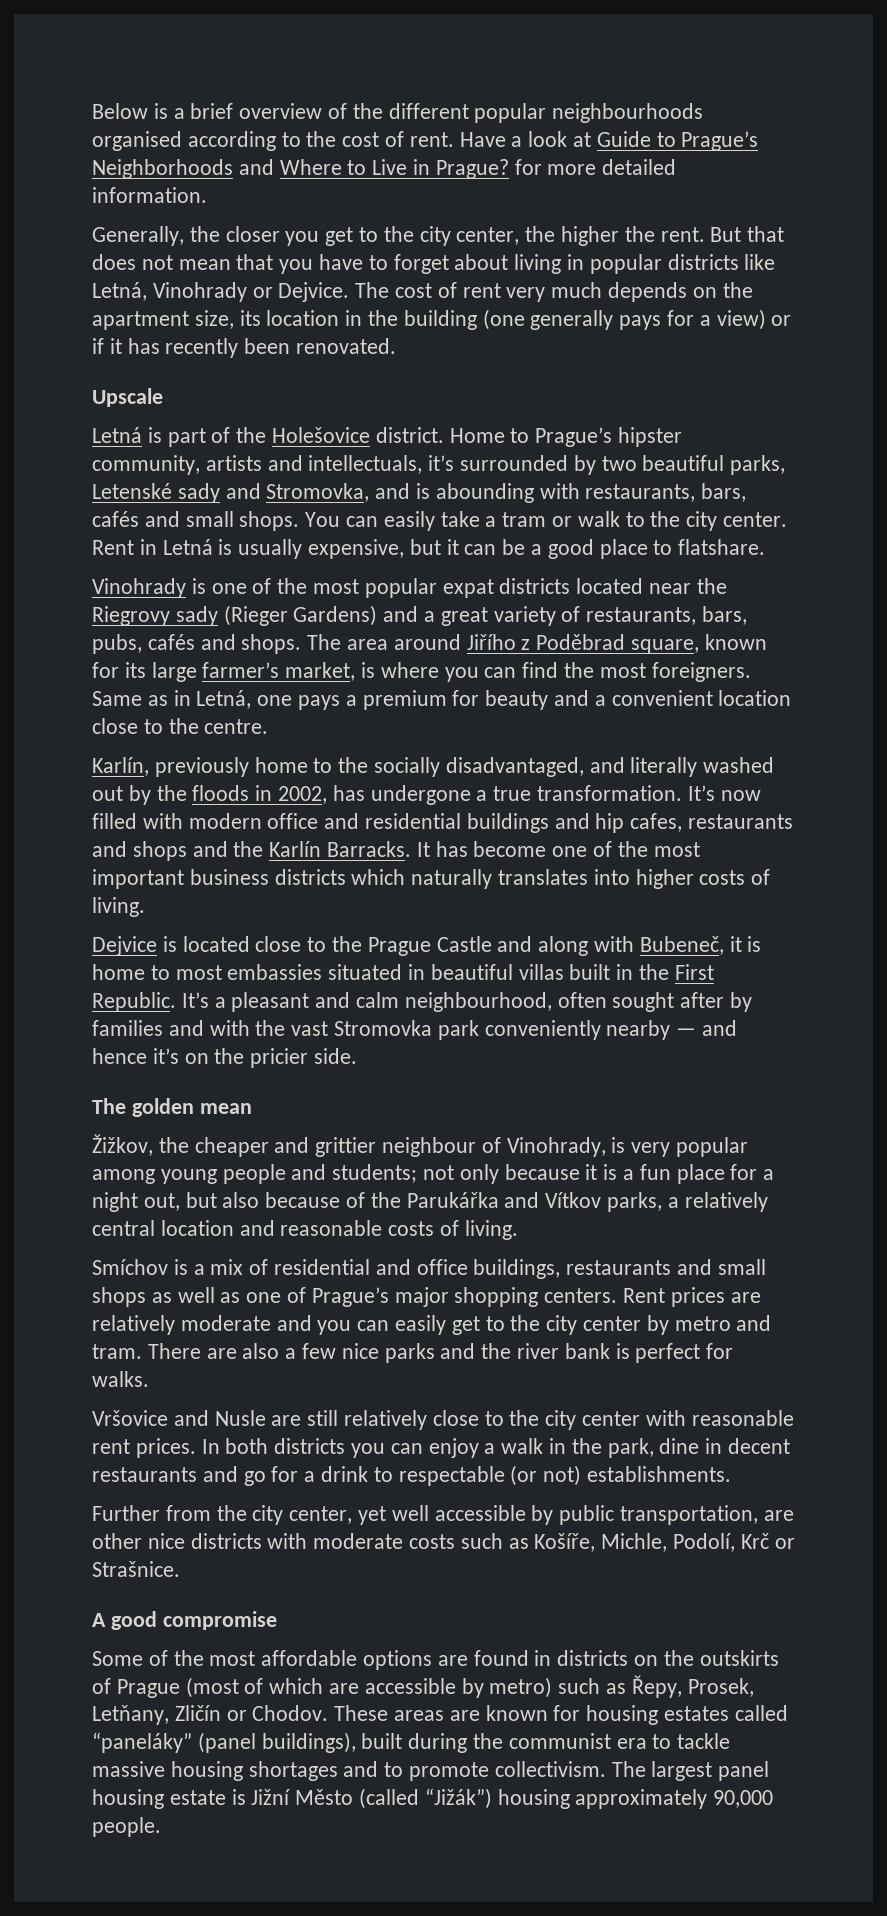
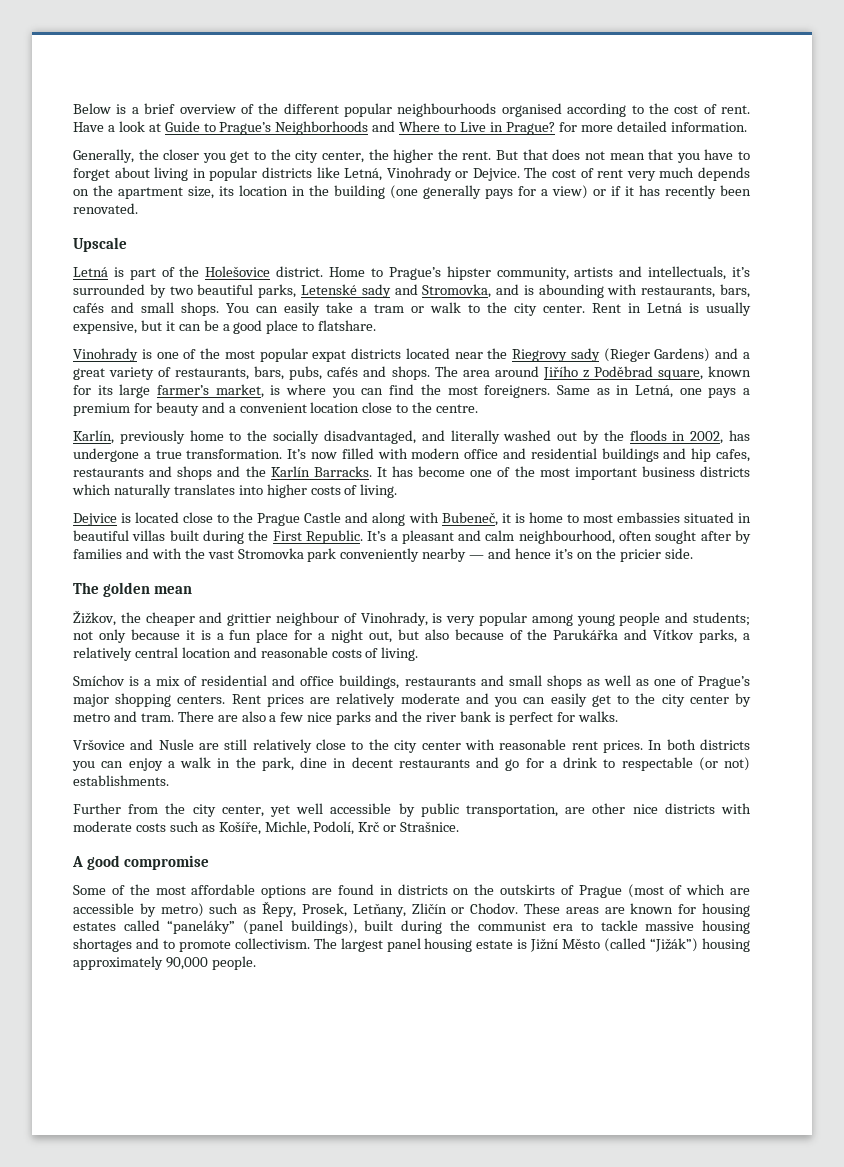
[616,964,634,980] in -> [202,530,244,544] during

